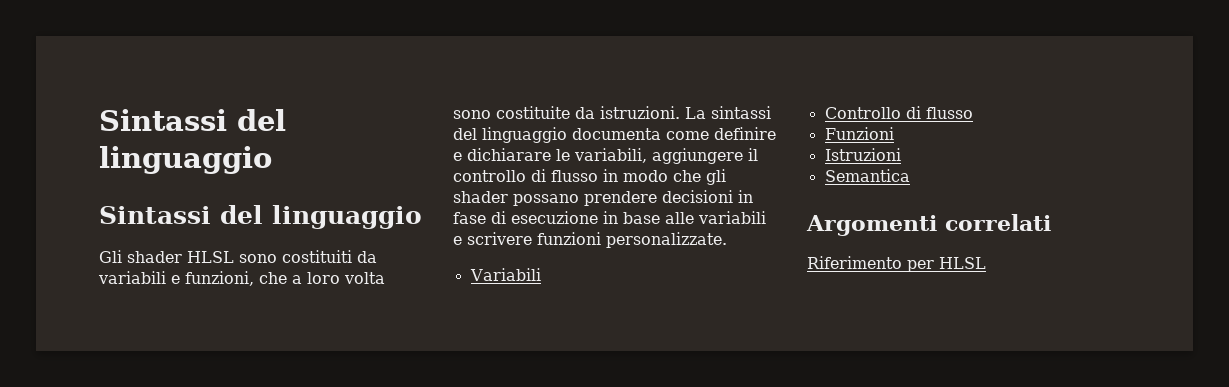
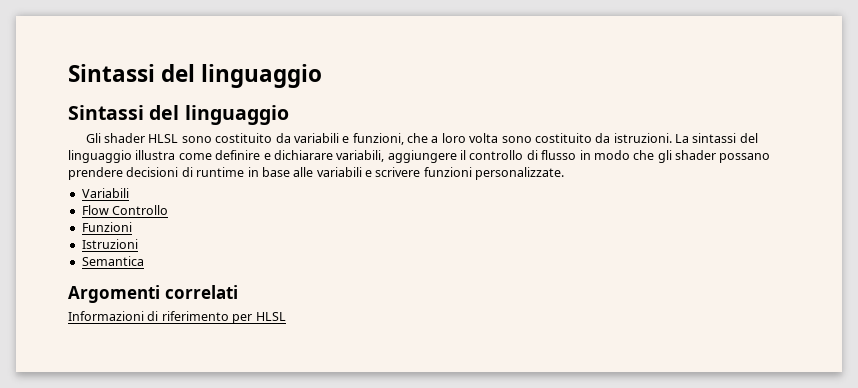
[282,250,352,263] costituiti -> [215,133,273,143] costituito
[496,106,570,119] costituite -> [534,133,592,143] costituito
[572,128,661,140] documenta -> [135,150,176,160] illustra
[556,149,570,161] le -> (333, 155) none
[738,190,753,203] [453,211,598,224] in fase di esecuzione -> [181,167,245,177] di runtime
(541, 274) none -> [81,205,109,215] Flow
[905,106,973,119] di flusso -> (169, 210) none
[807,256,902,269] Riferimento -> [68,311,229,321] Informazioni di riferimento

